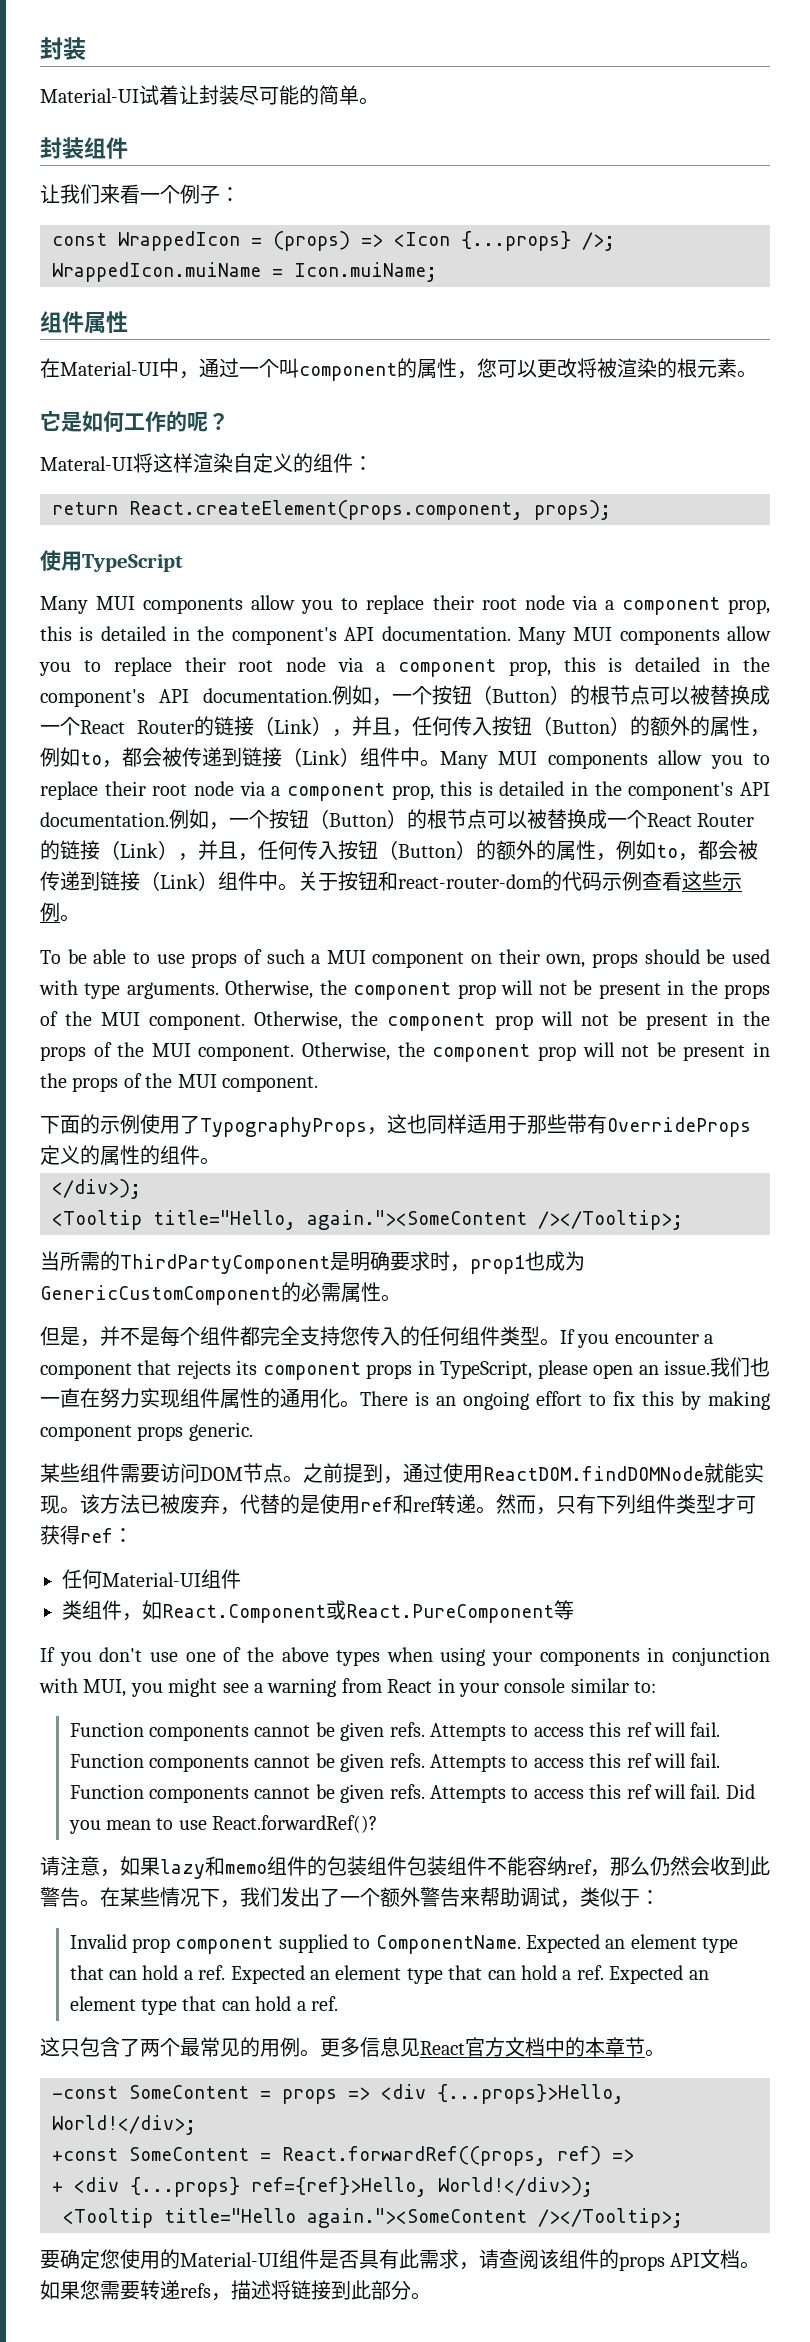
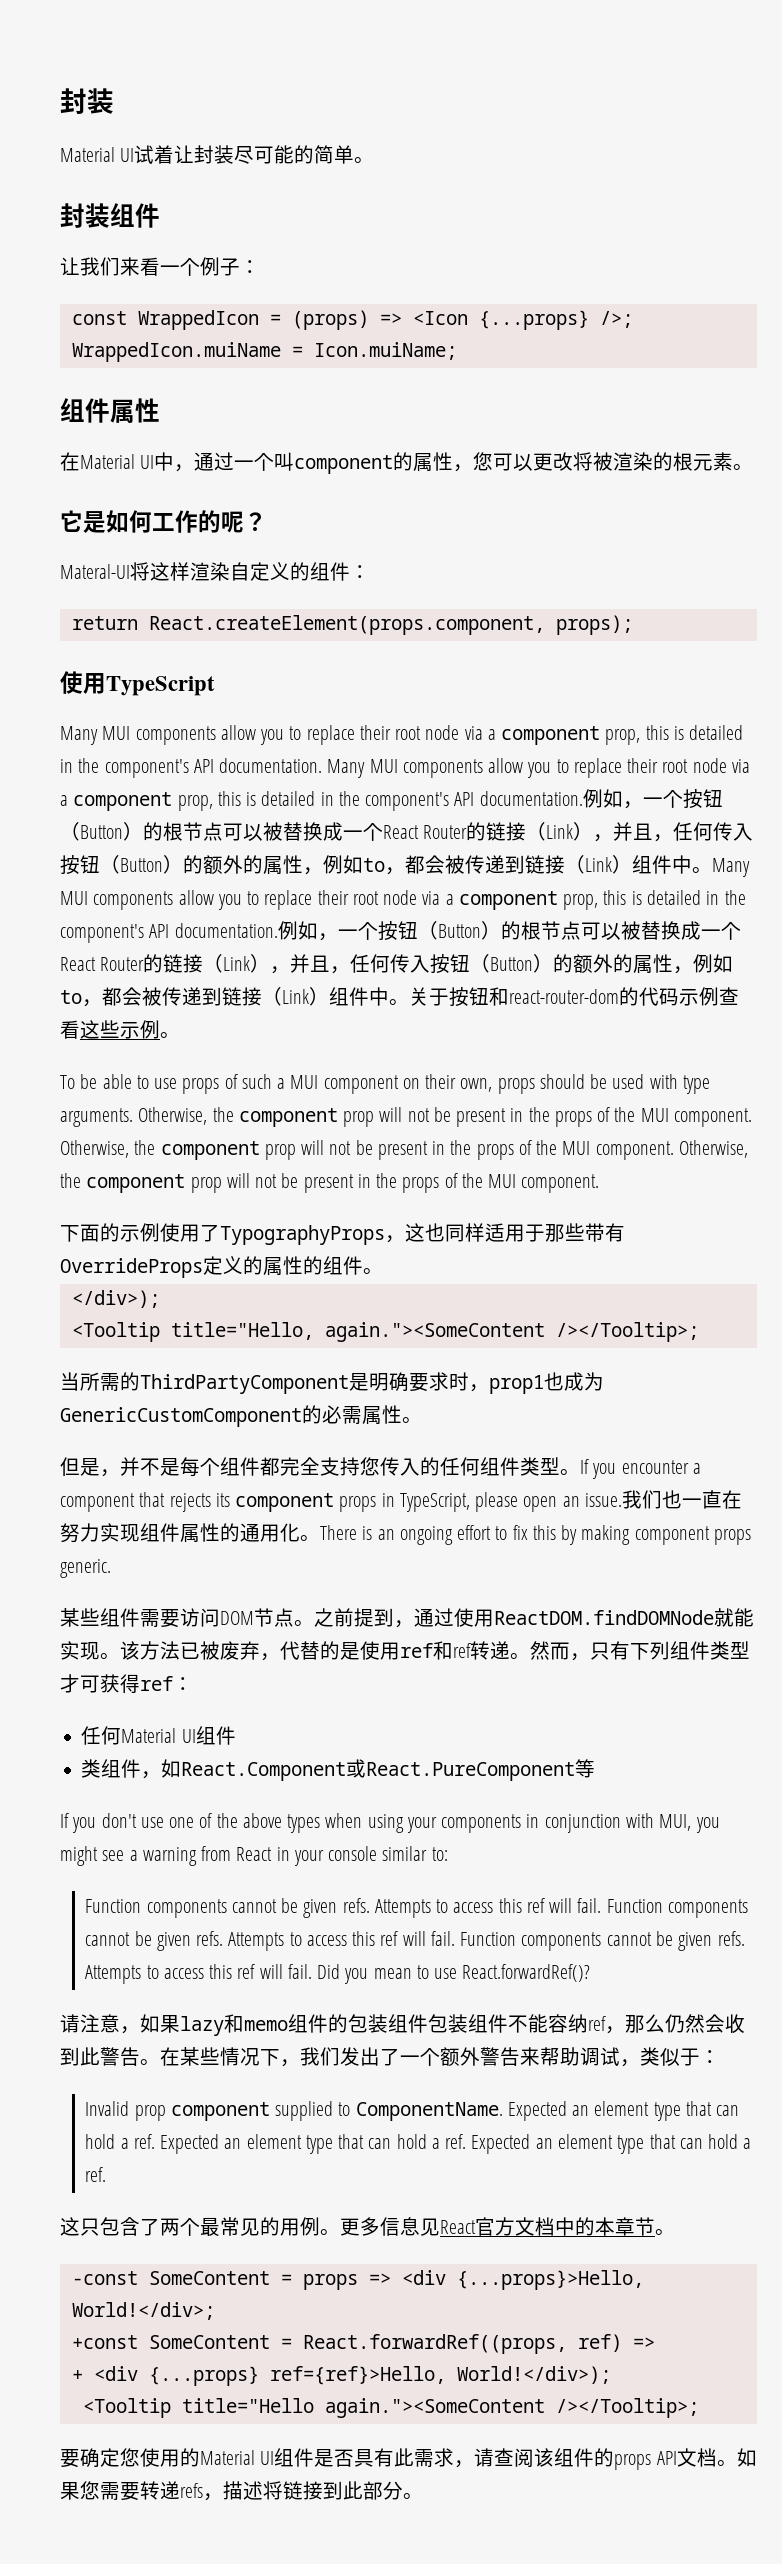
[40,88,139,103] Material-UI -> [60,147,135,162] Material UI
[60,361,159,376] Material-UI -> [80,454,155,469] Material UI
[102,1572,201,1587] Material-UI -> [121,1728,196,1743] Material UI
[180,2252,279,2267] Material-UI -> [200,2450,275,2465] Material UI

